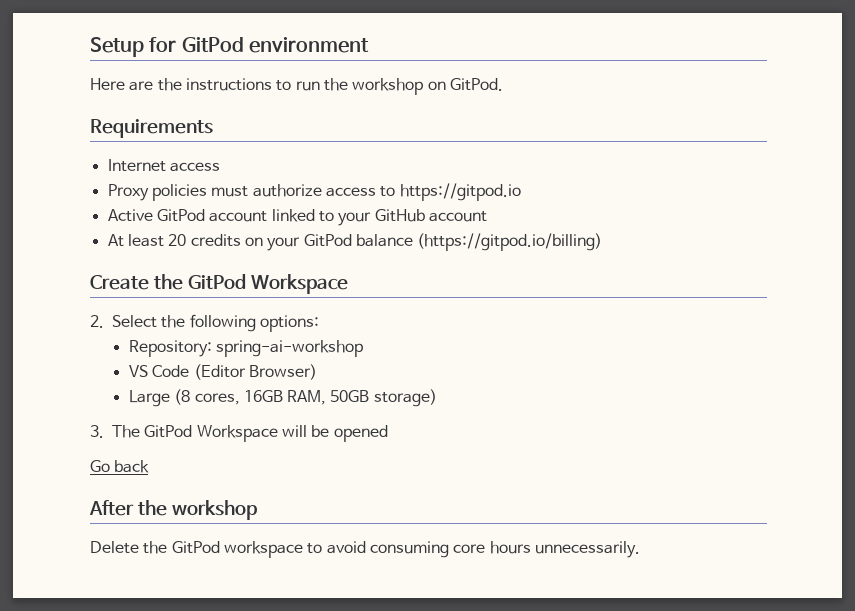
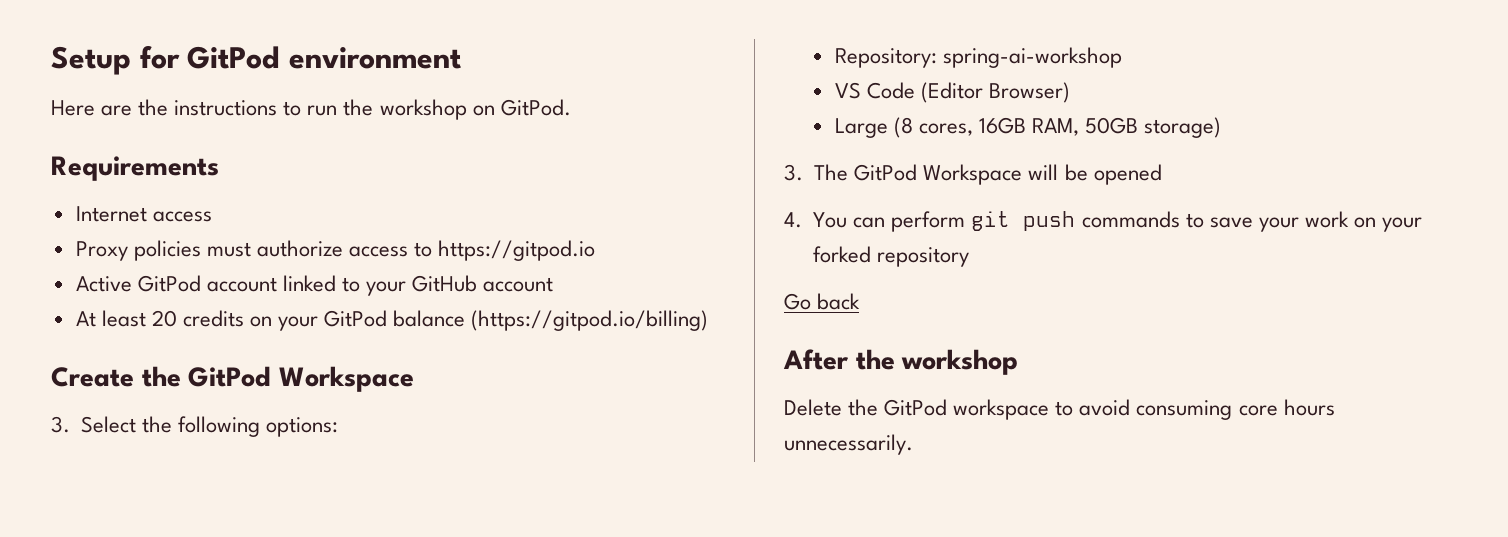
[90,315,104,328] 2. -> [51,416,70,433] 3.
(388, 433) none -> [784,211,1422,232] [813,246,970,267] // 4. You can perform git push commands to save your work on your forked repository

